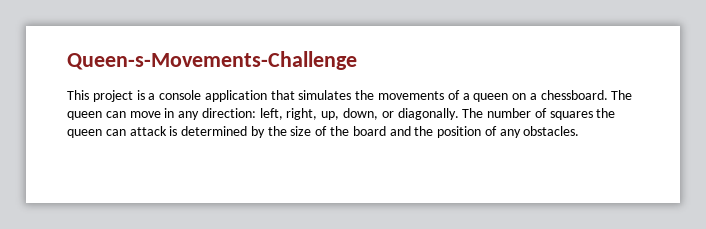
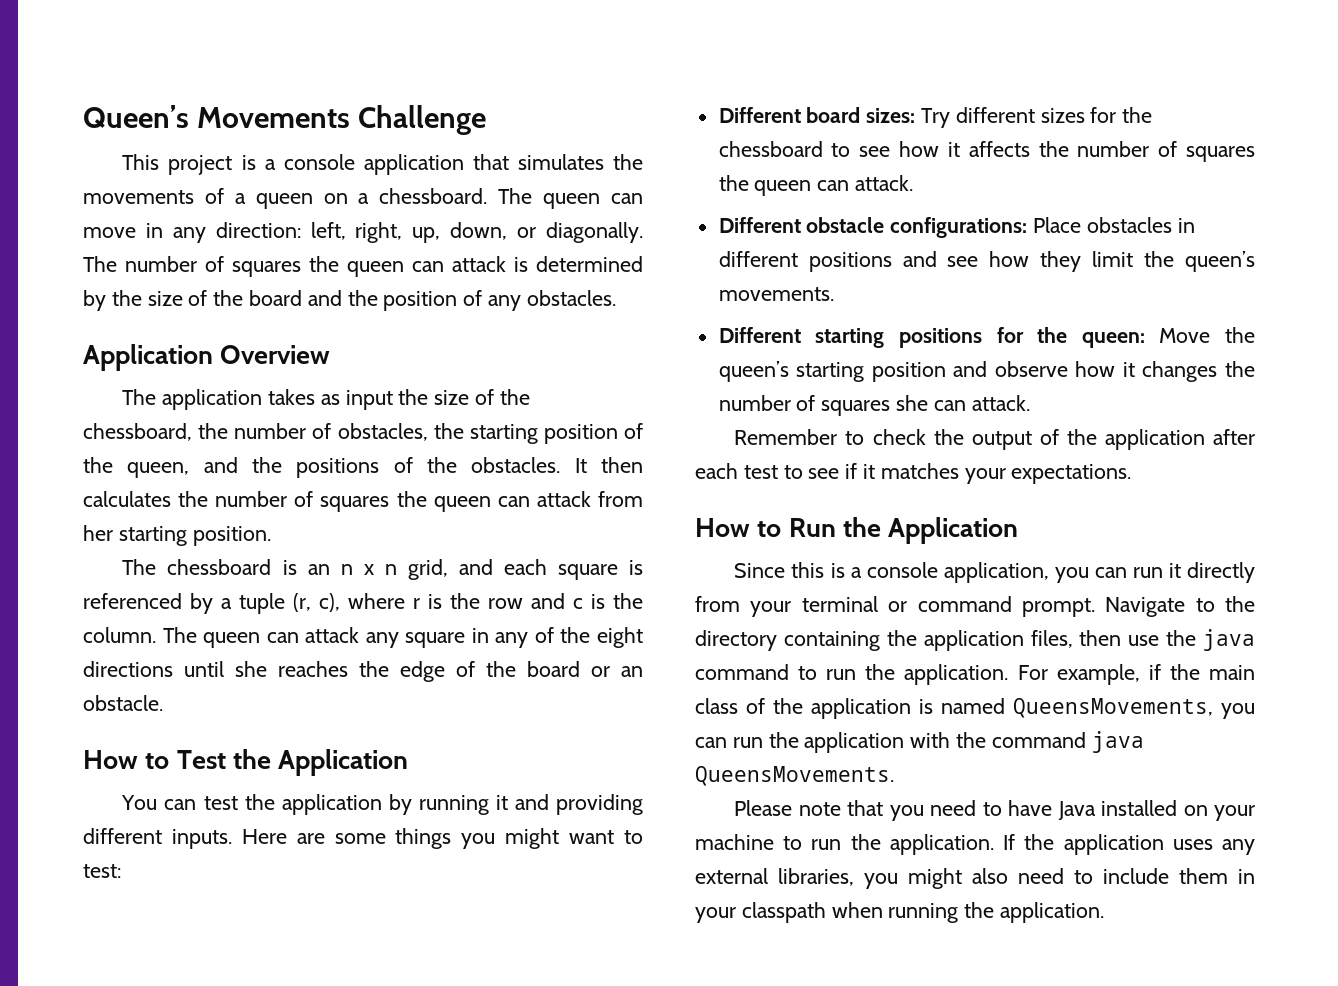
[67,51,357,70] Queen-s-Movements-Challenge -> [83,105,487,135] Queen’s Movements Challenge
(580, 131) none -> [83,344,331,371] [122,389,530,410] [83,423,643,444] [83,457,643,478] [83,491,643,512] [83,525,271,546] [122,559,644,580] [83,593,643,614] [83,627,643,648] [83,661,643,682] [83,695,163,711] [83,749,409,776] [121,794,643,815] [83,828,644,849] [83,864,121,878] [718,107,1153,128] [718,141,1255,162] [718,175,914,196] [718,217,1195,238] [718,251,1256,272] [718,287,834,301] [718,327,1255,348] [718,361,1255,382] [718,395,1030,416] [734,429,1255,450] [695,463,1132,484] [695,517,1019,544] [734,562,1255,583] [695,596,1255,617] [695,629,1255,651] [695,664,1255,685] [695,698,1255,719] [695,731,1144,753] [695,766,894,786] [734,800,1255,821] [695,834,1255,855] [695,868,1255,889] [695,902,1105,923] // Application Overview // The application takes as input the size of the chessboard, the number of obstacles, the starting position of the queen, and the positions of the obstacles. It then calculates the number of squares the queen can attack from her starting position. // The chessboard is an n x n grid, and each square is referenced by a tuple (r, c), where r is the row and c is the column. The queen can attack any square in any of the eight directions until she reaches the edge of the board or an obstacle. // How to Test the Application // You can test the application by running it and providing different inputs. Here are some things you might want to test: // Different board sizes: Try different sizes for the chessboard to see how it affects the number of squares the queen can attack. // Different obstacle configurations: Place obstacles in different positions and see how they limit the queen’s movements. // Different starting positions for the queen: Move the queen’s starting position and observe how it changes the number of squares she can attack. // Remember to check the output of the application after each test to see if it matches your expectations. // How to Run the Application // Since this is a console application, you can run it directly from your terminal or command prompt. Navigate to the directory containing the application files, then use the java command to run the application. For example, if the main class of the application is named QueensMovements, you can run the application with the command java QueensMovements. // Please note that you need to have Java installed on your machine to run the application. If the application uses any external libraries, you might also need to include them in your classpath when running the application.

